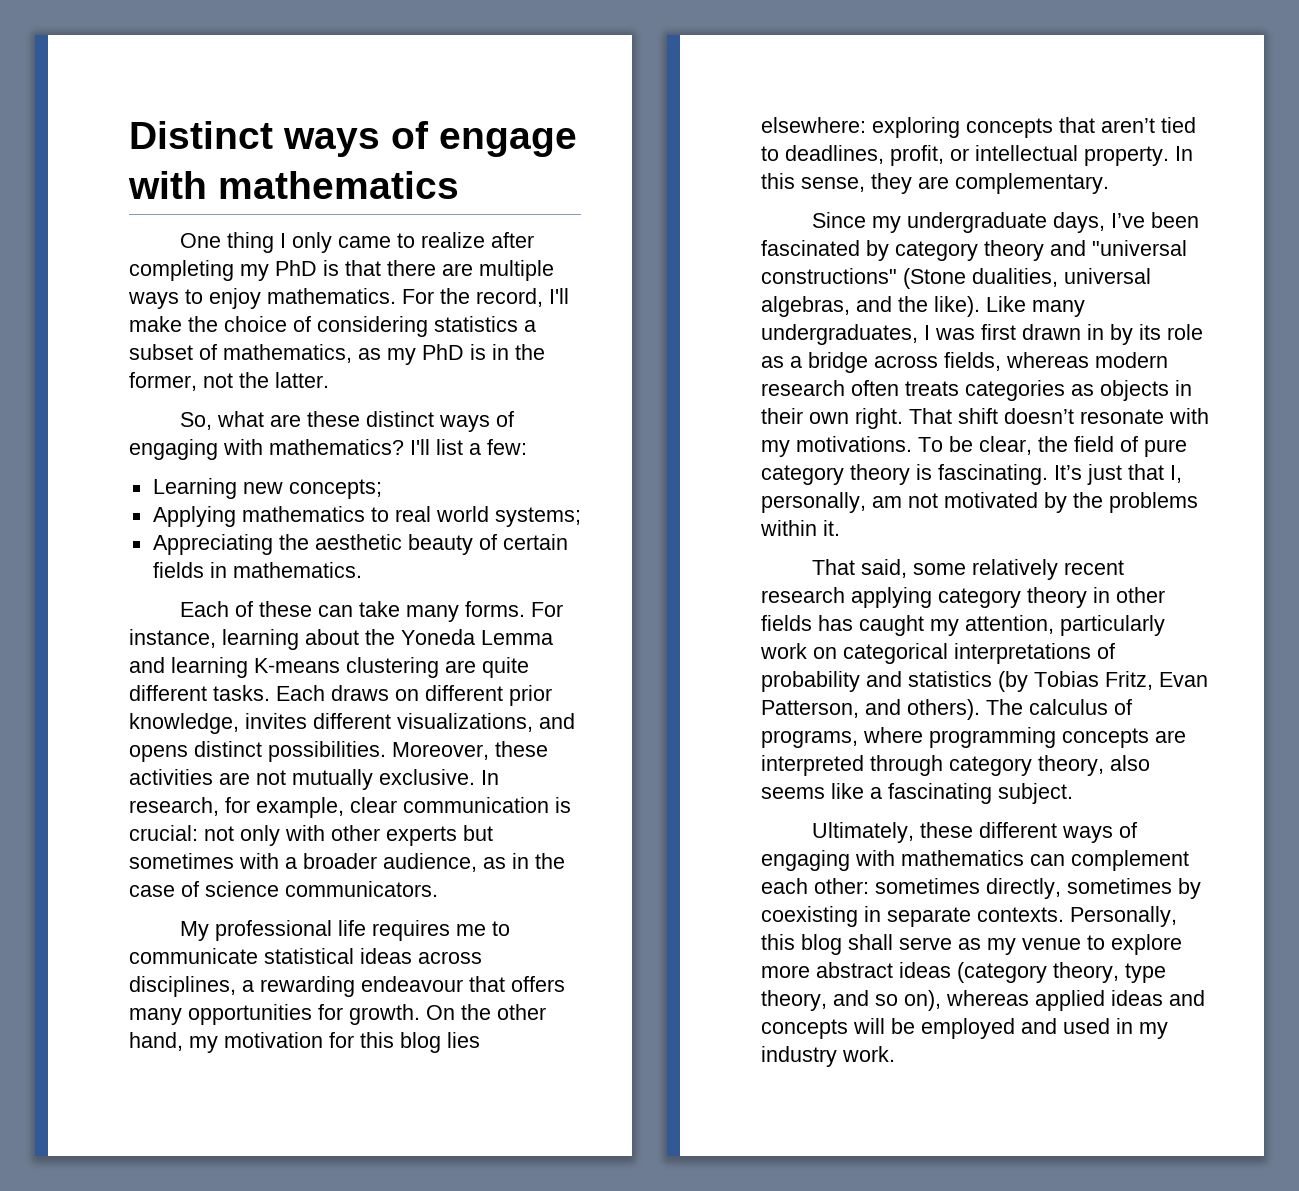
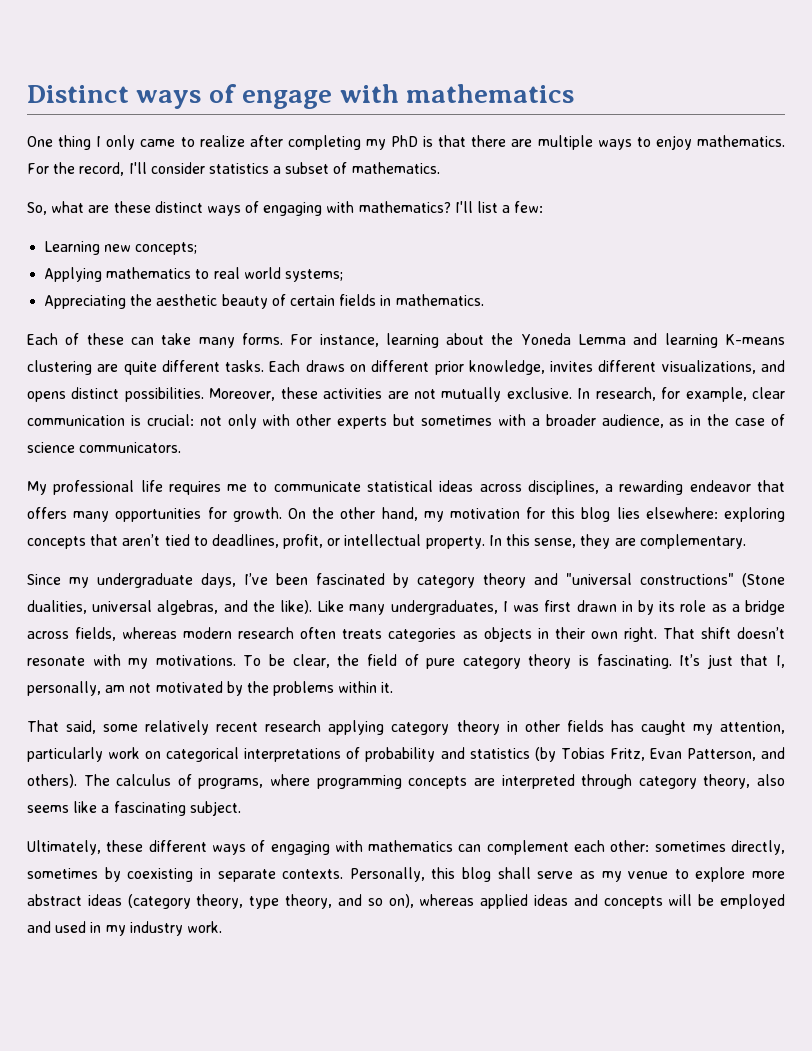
[129,316,536,337] [129,344,545,365] [129,372,329,391] make the choice of considering statistics a subset of mathematics, as my PhD is in the former, not the latter. -> [150,162,440,174] consider statistics a subset of mathematics.
[361,976,463,992] endeavour -> [689,480,751,492] endeavor

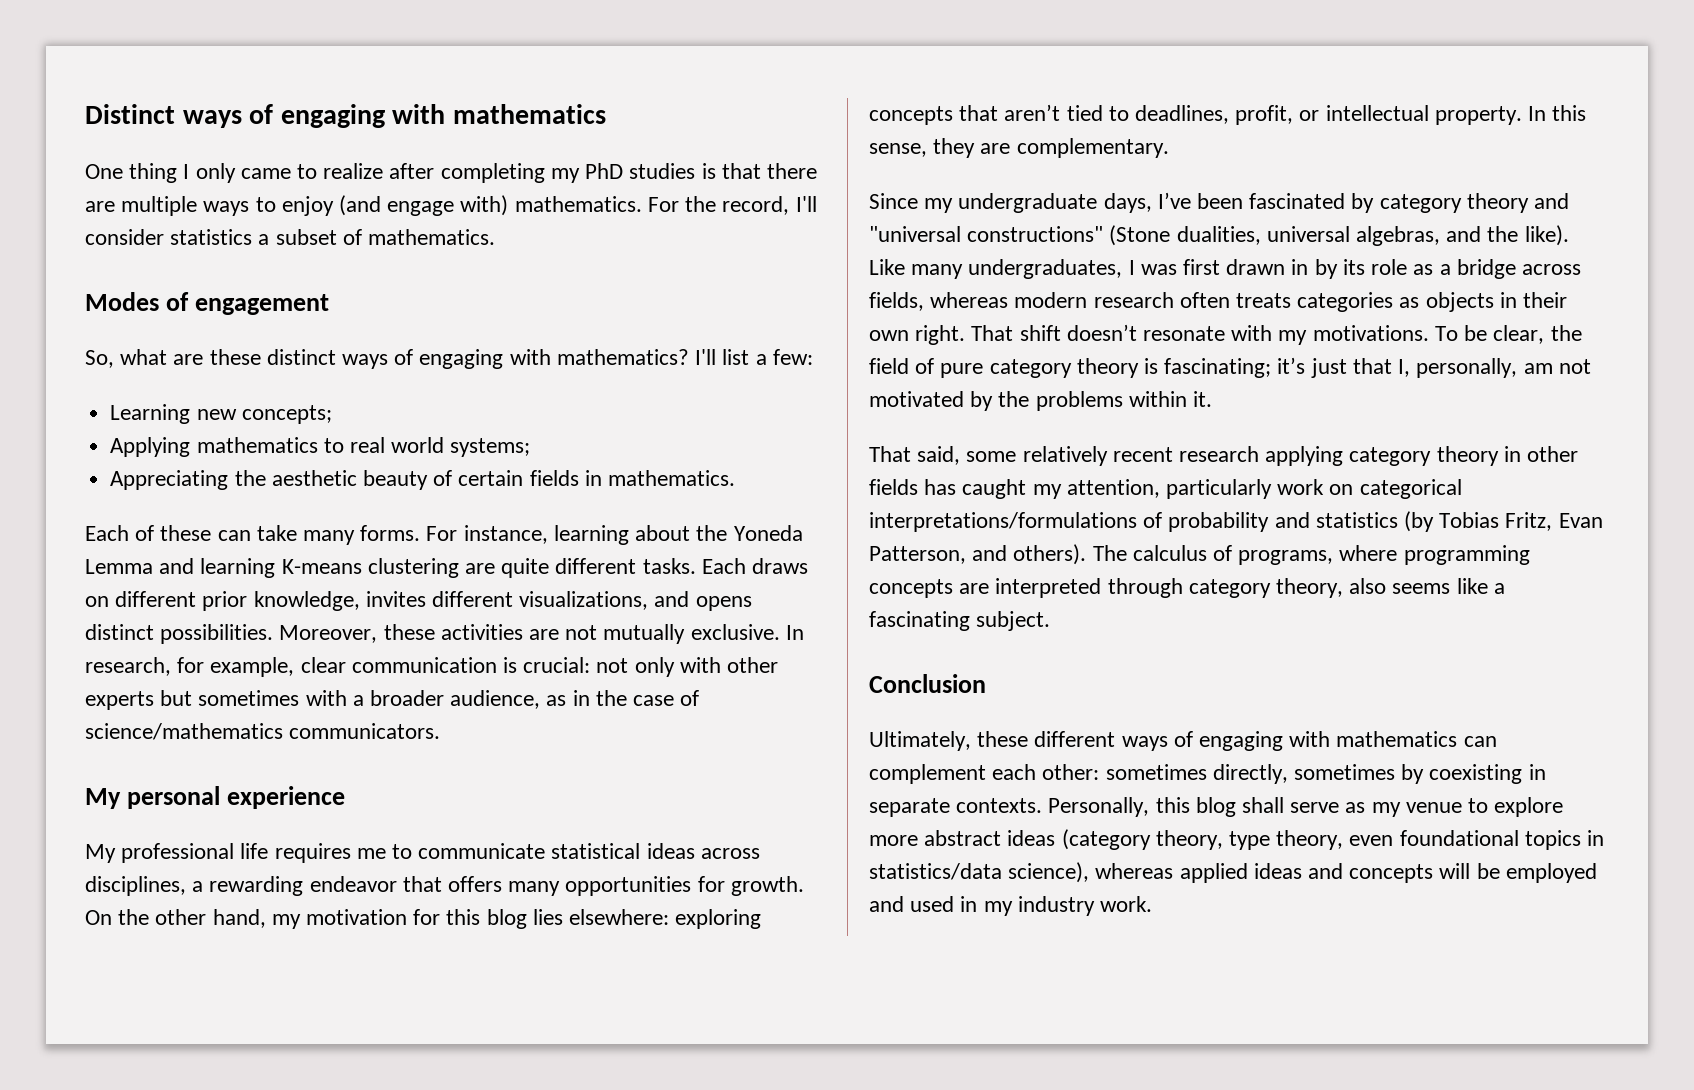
[242,90,333,109] engage -> [280,104,385,128] engaging
(419, 141) none -> [629,163,696,179] studies
(692, 142) none -> [339,195,509,216] (and engage with)
(440, 168) none -> [85,292,329,315] // Modes of engagement
[27,442,75,453] science -> [85,723,283,740] science/mathematics
(182, 447) none -> [85,786,345,809] // My personal experience
[596,654,701,669] fascinating. It’s -> [1164,357,1306,378] fascinating; it’s
[244,748,342,762] interpretations -> [869,512,1137,532] interpretations/formulations
(241, 808) none -> [869,674,986,693] // Conclusion
[337,894,414,908] and so on), -> [1349,830,1605,850] [869,862,1090,883] even foundational topics in statistics/data science),

